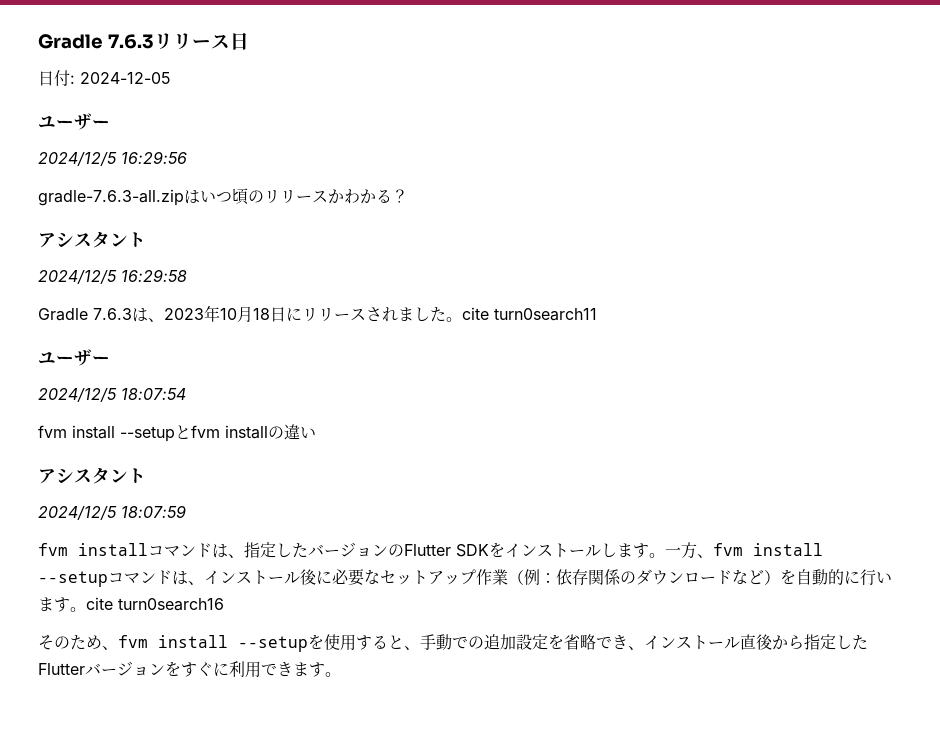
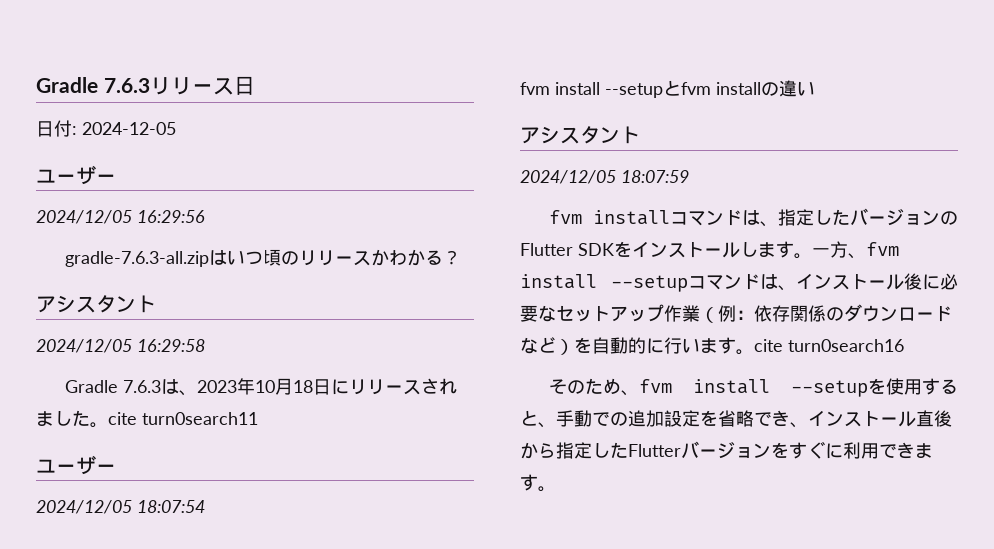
[38,152,117,166] 2024/12/5 -> [36,210,132,224] 2024/12/05
[38,270,117,284] 2024/12/5 -> [36,339,132,353] 2024/12/05
[38,388,117,402] 2024/12/5 -> [36,500,132,514] 2024/12/05
[38,506,117,520] 2024/12/5 -> [520,170,616,184] 2024/12/05

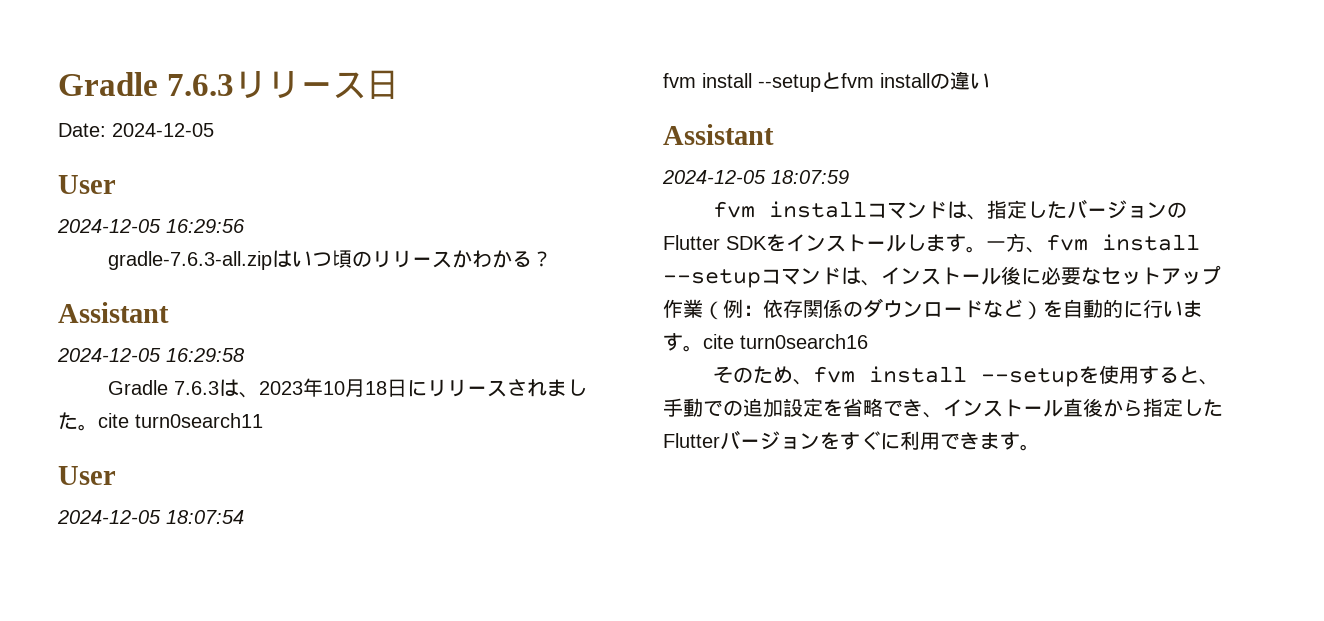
[36,120,77,137] 日付: -> [58,123,106,137] Date:
[36,165,116,185] [36,210,132,224] ユーザー // 2024/12/05 -> [58,175,116,194] [57,219,161,233] User // 2024-12-05
[36,295,156,313] [36,339,132,353] アシスタント // 2024/12/05 -> [58,302,169,323] [57,348,161,362] Assistant // 2024-12-05
[36,455,116,475] [36,500,132,514] ユーザー // 2024/12/05 -> [58,466,116,485] [57,510,161,524] User // 2024-12-05
[520,126,640,144] [520,170,616,184] アシスタント // 2024/12/05 -> [663,124,774,145] [662,170,766,184] Assistant // 2024-12-05

